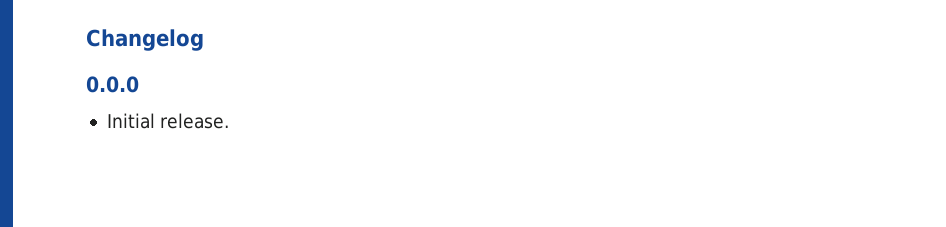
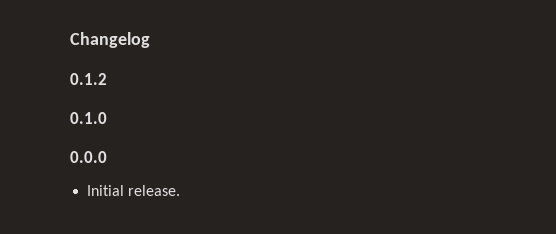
(204, 40) none -> [70,73,107,85] [70,112,107,124] // 0.1.2 // 0.1.0

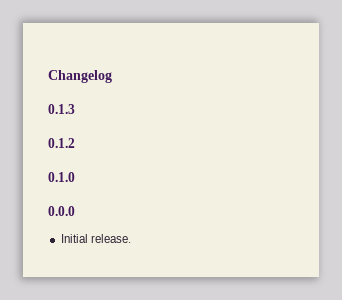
(150, 40) none -> [48,104,75,114] // 0.1.3

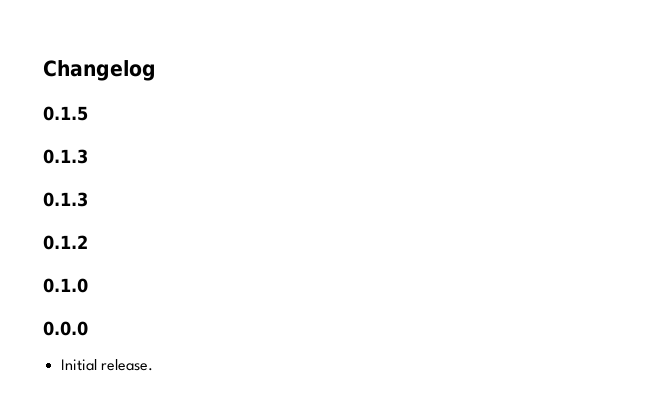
(112, 76) none -> [43,106,88,121] [43,149,88,164] // 0.1.5 // 0.1.3

